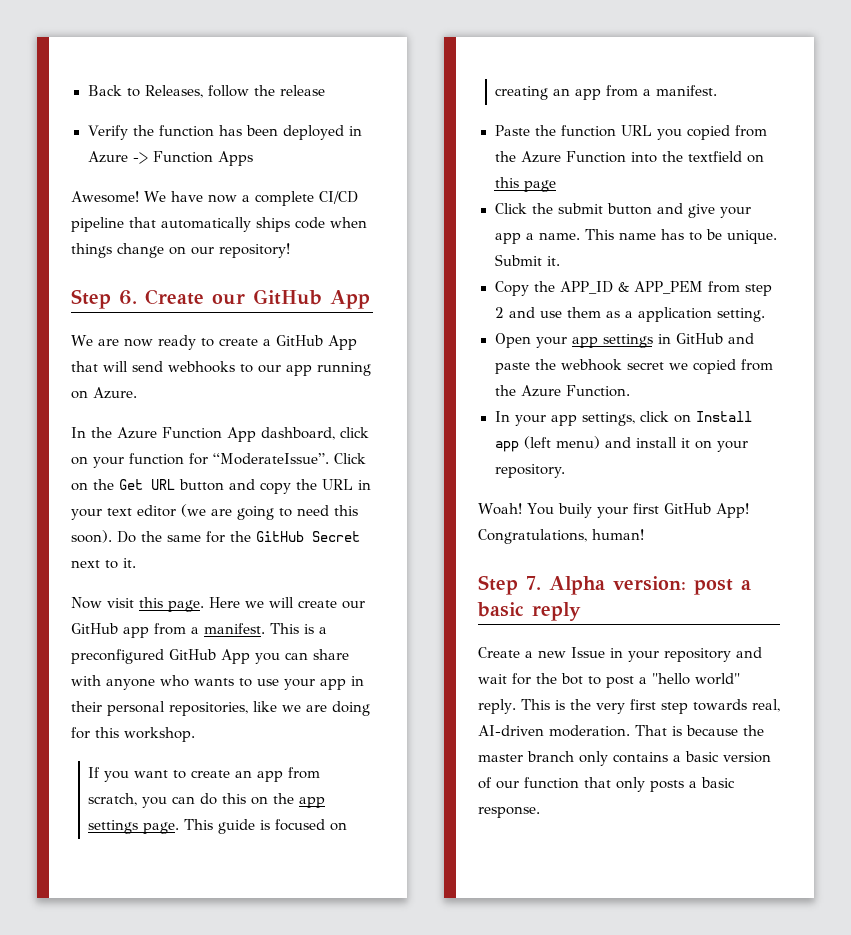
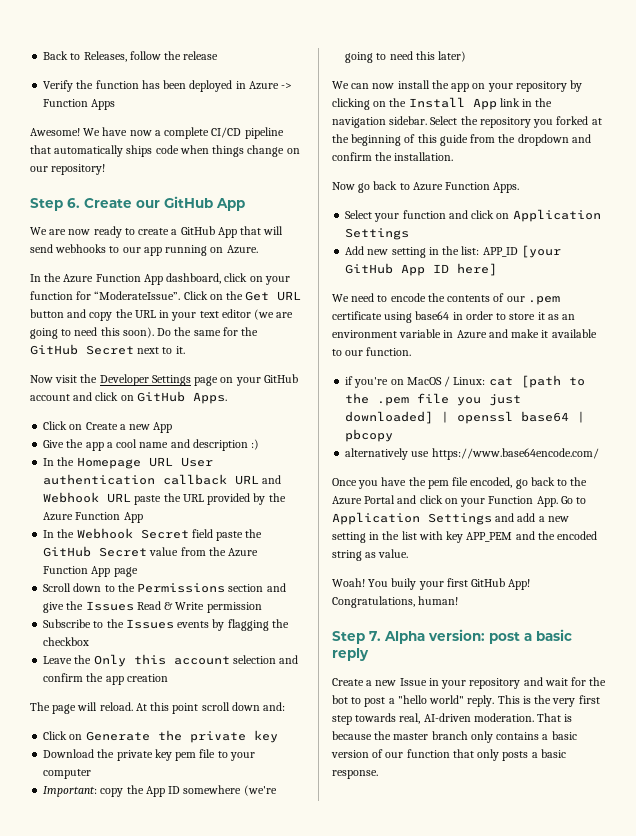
[139,597,365,612] [71,623,327,638] [71,649,349,664] [71,675,364,690] [71,701,370,716] [71,727,195,742] [88,767,321,782] [88,793,326,808] [88,819,348,834] [495,85,718,100] [494,125,767,140] [494,151,764,163] [494,177,556,192] [494,203,751,218] [494,229,777,244] [494,254,560,266] [494,281,772,296] [494,307,765,322] [494,333,754,348] [494,359,773,374] [494,385,630,397] [494,411,752,426] [494,436,748,452] [494,464,566,478] this page. Here we will create our GitHub app from a manifest. This is a preconfigured GitHub App you can share with anyone who wants to use your app in their personal repositories, like we are doing for this workshop. // If you want to create an app from scratch, you can do this on the app settings page. This guide is focused on creating an app from a manifest. // Paste the function URL you copied from the Azure Function into the textfield on this page // Click the submit button and give your app a name. This name has to be unique. Submit it. // Copy the APP_ID & APP_PEM from step 2 and use them as a application setting. // Open your app settings in GitHub and paste the webhook secret we copied from the Azure Function. // In your app settings, click on Install app (left menu) and install it on your repository. -> [80,374,298,386] [30,391,227,404] [43,421,173,433] [43,439,260,451] [43,457,213,469] [43,474,282,485] [43,492,286,505] [43,512,143,523] [43,528,263,541] [43,546,259,557] [43,566,138,577] [43,583,286,593] [43,601,262,613] [43,619,289,631] [43,637,90,646] [43,654,299,667] [43,673,168,685] [30,702,286,714] [43,730,278,743] [43,749,255,761] [43,769,92,779] [43,785,277,797] [345,51,467,63] [332,80,583,92] [332,97,553,110] [332,116,602,128] [332,134,591,146] [332,152,454,161] [332,181,520,193] [345,209,601,222] [345,228,410,240] [345,245,561,258] [345,263,498,276] [332,293,560,305] [332,311,576,323] [332,329,597,339] [332,347,412,356] [345,375,585,388] [345,393,522,406] [345,411,586,424] [345,429,394,442] [345,448,599,460] [332,477,588,489] [332,495,587,507] [332,512,569,525] [332,531,598,543] [332,549,409,561] the Developer Settings page on your GitHub account and click on GitHub Apps. // Click on Create a new App // Give the app a cool name and description :) // In the Homepage URL User authentication callback URL and Webhook URL paste the URL provided by the Azure Function App // In the Webhook Secret field paste the GitHub Secret value from the Azure Function App page // Scroll down to the Permissions section and give the Issues Read & Write permission // Subscribe to the Issues events by flagging the checkbox // Leave the Only this account selection and confirm the app creation // The page will reload. At this point scroll down and: // Click on Generate the private key // Download the private key pem file to your computer // Important: copy the App ID somewhere (we're going to need this later) // We can now install the app on your repository by clicking on the Install App link in the navigation sidebar. Select the repository you forked at the beginning of this guide from the dropdown and confirm the installation. // Now go back to Azure Function Apps. // Select your function and click on Application Settings // Add new setting in the list: APP_ID [your GitHub App ID here] // We need to encode the contents of our .pem certificate using base64 in order to store it as an environment variable in Azure and make it available to our function. // if you're on MacOS / Linux: cat [path to the .pem file you just downloaded] | openssl base64 | pbcopy // alternatively use https://www.base64encode.com/ // Once you have the pem file encoded, go back to the Azure Portal and click on your Function App. Go to Application Settings and add a new setting in the list with key APP_PEM and the encoded string as value.

